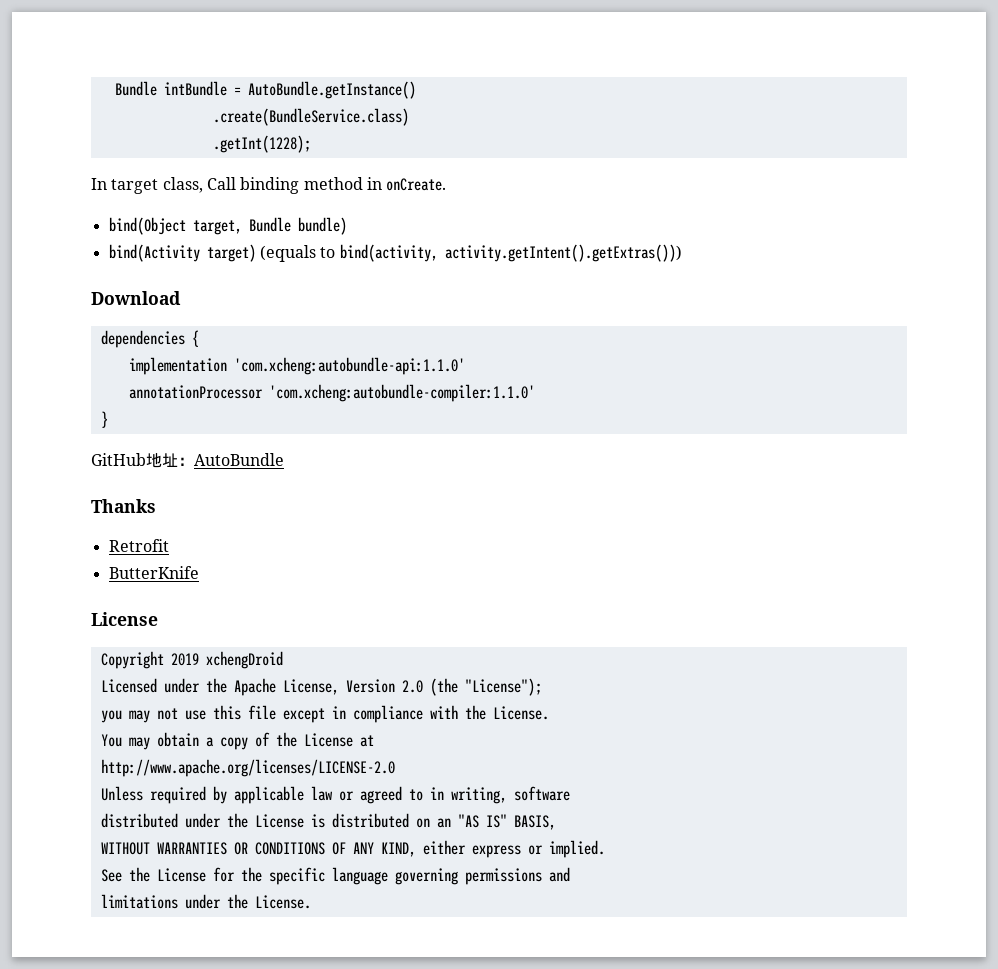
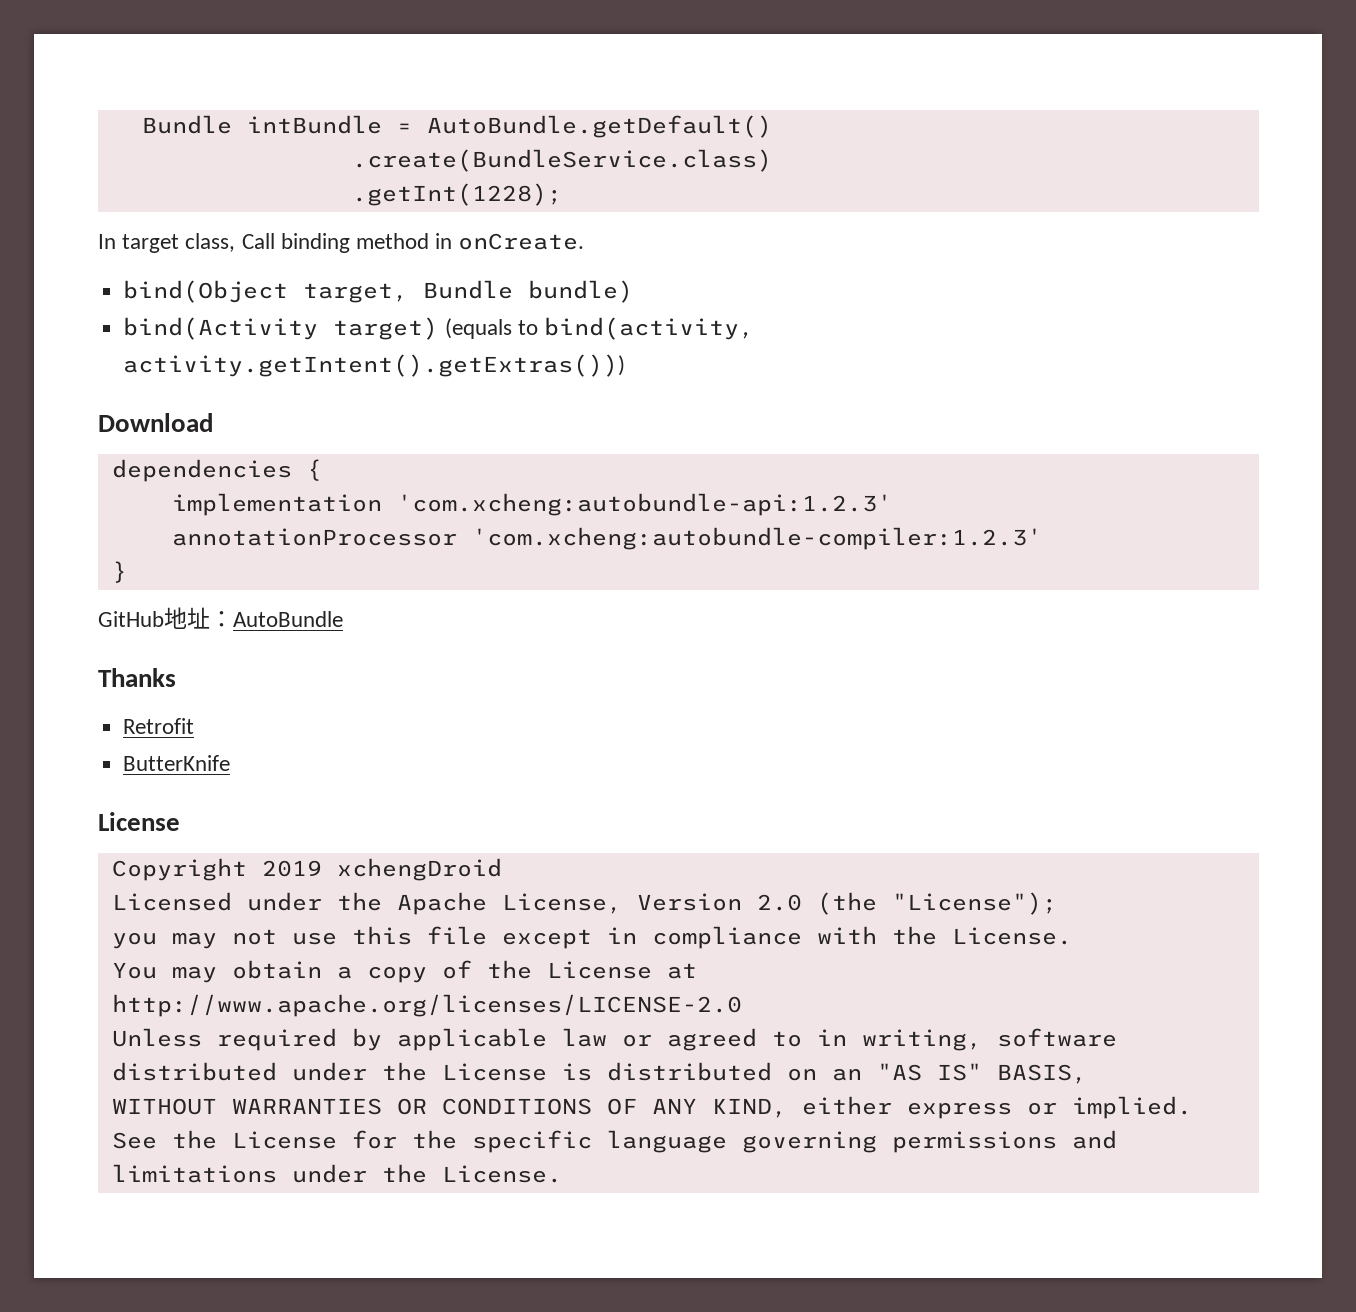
[247,81,416,99] AutoBundle.getInstance() -> [426,115,772,138] AutoBundle.getDefault()
[233,357,465,375] 'com.xcheng:autobundle-api:1.1.0' -> [396,493,892,516] 'com.xcheng:autobundle-api:1.2.3'
[268,384,535,402] 'com.xcheng:autobundle-compiler:1.1.0' -> [471,527,1042,550] 'com.xcheng:autobundle-compiler:1.2.3'

